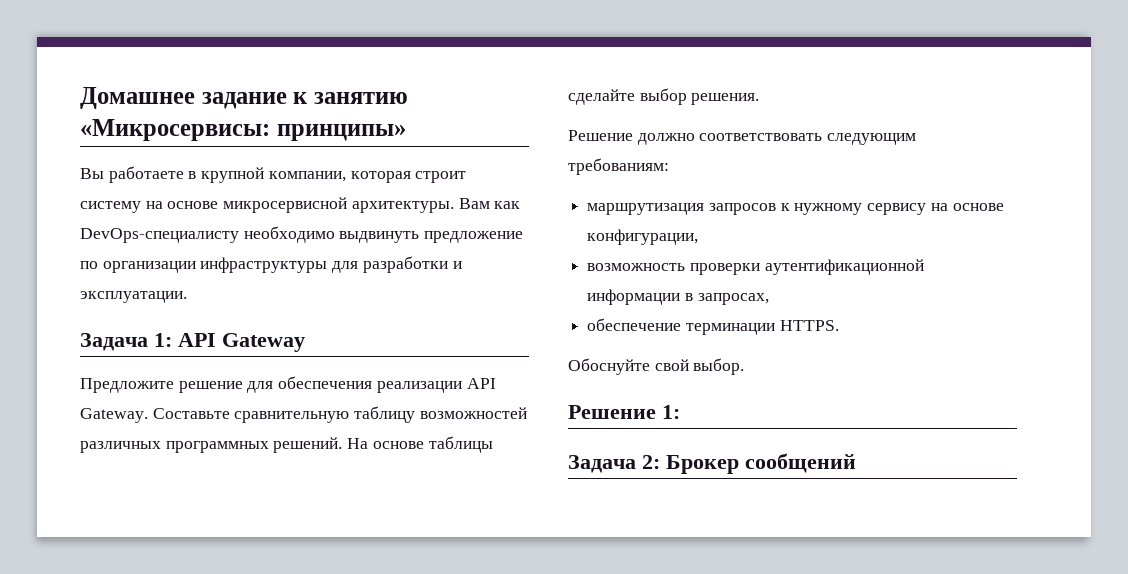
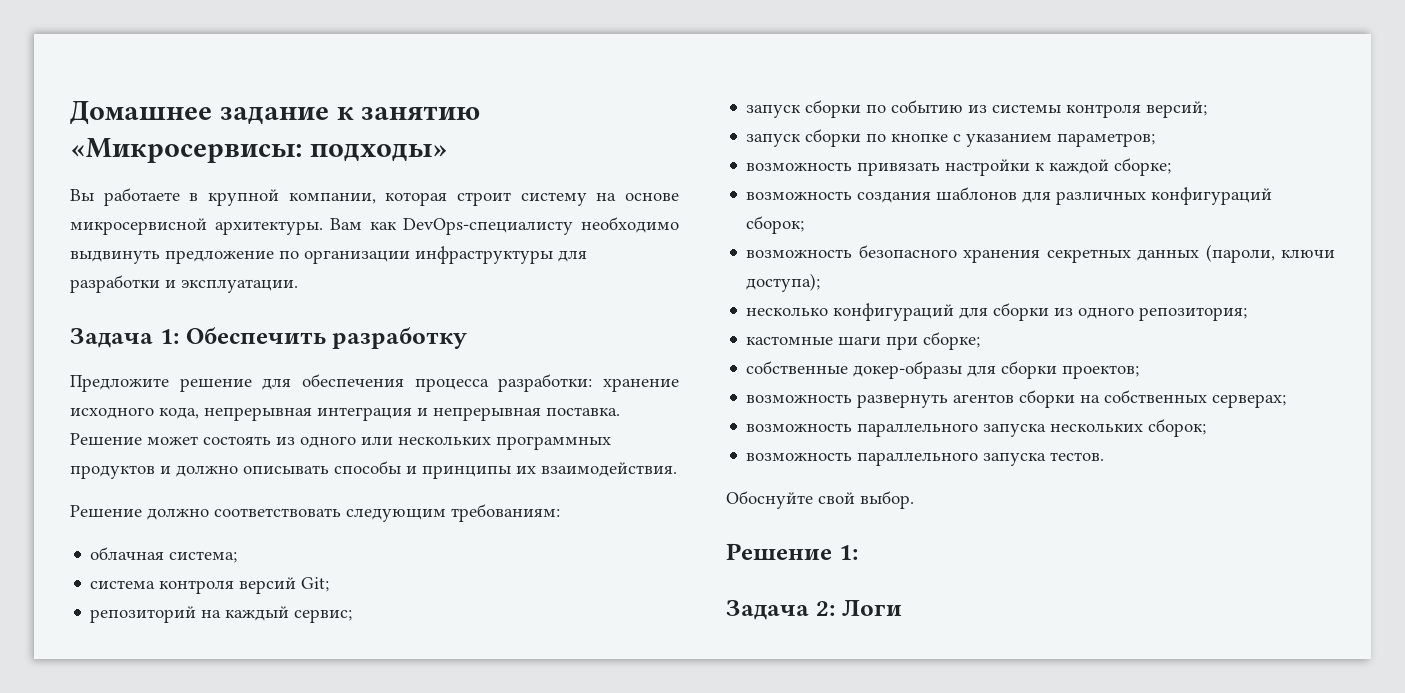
[276,124,406,141] принципы» -> [309,143,448,162] подходы»
[178,333,305,352] API Gateway -> [185,327,468,349] Обеспечить разработку
[376,378,496,393] [80,406,527,423] [80,436,493,453] [568,88,760,105] реализации API Gateway. Составьте сравнительную таблицу возможностей различных программных решений. На основе таблицы сделайте выбор решения. -> [414,374,679,392] [70,407,620,421] [70,433,611,450] [70,461,677,479] процесса разработки: хранение исходного кода, непрерывная интеграция и непрерывная поставка. Решение может состоять из одного или нескольких программных продуктов и должно описывать способы и принципы их взаимодействия.
[587,203,1004,215] [587,229,699,245] [587,259,924,275] [587,289,769,305] [587,318,839,335] маршрутизация запросов к нужному сервису на основе конфигурации, // возможность проверки аутентификационной информации в запросах, // обеспечение терминации HTTPS. -> [90,547,238,563] [90,577,330,594] [90,606,353,623] [746,100,1208,118] [746,129,1156,147] [746,158,1172,176] [746,187,1273,205] [746,216,805,234] [746,244,1335,263] [746,273,821,292] [746,303,1248,321] [746,332,981,350] [746,361,1140,379] [746,390,1287,408] [746,419,1207,437] [746,452,1105,466] облачная система; // система контроля версий Git; // репозиторий на каждый сервис; // запуск сборки по событию из системы контроля версий; // запуск сборки по кнопке с указанием параметров; // возможность привязать настройки к каждой сборке; // возможность создания шаблонов для различных конфигураций сборок; // возможность безопасного хранения секретных данных (пароли, ключи доступа); // несколько конфигураций для сборки из одного репозитория; // кастомные шаги при сборке; // собственные докер-образы для сборки проектов; // возможность развернуть агентов сборки на собственных серверах; // возможность параллельного запуска нескольких сборок; // возможность параллельного запуска тестов.
[666,453,856,474] Брокер сообщений -> [841,599,902,616] Логи

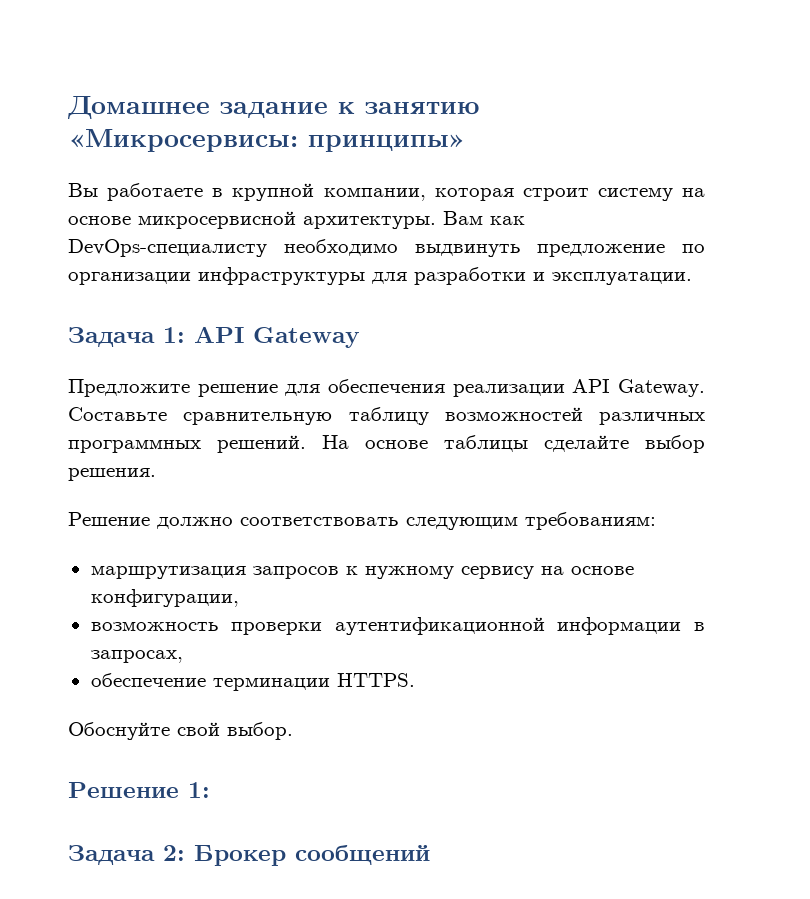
[309,143,448,162] подходы» -> [308,134,466,152] принципы»
[185,327,468,349] Обеспечить разработку -> [194,326,360,348] API Gateway
[414,374,679,392] [70,407,620,421] [70,433,611,450] [70,461,677,479] процесса разработки: хранение исходного кода, непрерывная интеграция и непрерывная поставка. Решение может состоять из одного или нескольких программных продуктов и должно описывать способы и принципы их взаимодействия. -> [452,379,705,397] [68,407,705,425] [68,435,705,453] [68,468,156,481] реализации API Gateway. Составьте сравнительную таблицу возможностей различных программных решений. На основе таблицы сделайте выбор решения.
[90,547,238,563] [90,577,330,594] [90,606,353,623] [746,100,1208,118] [746,129,1156,147] [746,158,1172,176] [746,187,1273,205] [746,216,805,234] [746,244,1335,263] [746,273,821,292] [746,303,1248,321] [746,332,981,350] [746,361,1140,379] [746,390,1287,408] [746,419,1207,437] [746,452,1105,466] облачная система; // система контроля версий Git; // репозиторий на каждый сервис; // запуск сборки по событию из системы контроля версий; // запуск сборки по кнопке с указанием параметров; // возможность привязать настройки к каждой сборке; // возможность создания шаблонов для различных конфигураций сборок; // возможность безопасного хранения секретных данных (пароли, ключи доступа); // несколько конфигураций для сборки из одного репозитория; // кастомные шаги при сборке; // собственные докер-образы для сборки проектов; // возможность развернуть агентов сборки на собственных серверах; // возможность параллельного запуска нескольких сборок; // возможность параллельного запуска тестов. -> [90,566,634,579] [90,589,239,607] [90,617,705,635] [90,650,183,663] [90,673,415,691] маршрутизация запросов к нужному сервису на основе конфигурации, // возможность проверки аутентификационной информации в запросах, // обеспечение терминации HTTPS.
[841,599,902,616] Логи -> [194,845,430,866] Брокер сообщений

